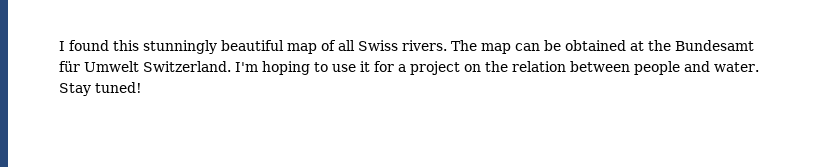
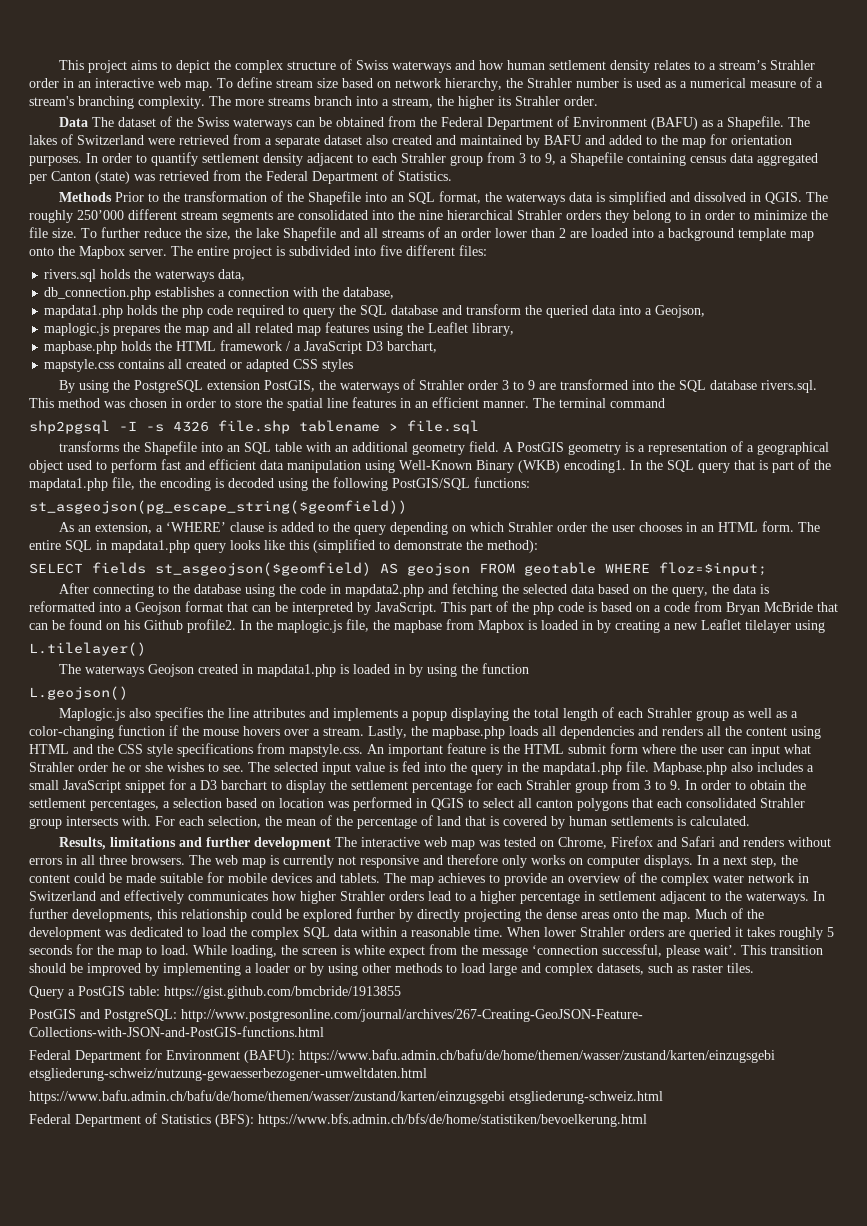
[59,40,754,54] [59,61,759,75] [59,82,142,96] I found this stunningly beautiful map of all Swiss rivers. The map can be obtained at the Bundesamt für Umwelt Switzerland. I'm hoping to use it for a project on the relation between people and water. Stay tuned! -> [59,59,816,73] [29,77,823,91] [29,96,598,109] [59,116,811,130] [29,134,792,148] [29,152,818,166] [29,170,452,184] [59,191,829,205] [29,209,828,223] [29,227,814,241] [29,245,487,259] [44,269,246,282] [44,287,395,300] [44,304,706,318] [44,322,515,336] [44,340,438,354] [44,359,354,372] [59,379,818,393] [29,397,665,411] [29,420,479,434] [59,441,830,455] [29,459,831,473] [29,477,530,491] [29,500,407,514] [59,521,821,535] [29,539,538,553] [29,562,767,576] [59,583,770,597] [29,601,838,615] [29,619,825,633] [29,642,146,656] [59,663,530,677] [29,686,128,700] [59,707,799,721] [29,725,821,739] [29,743,811,757] [29,761,814,775] [29,779,806,793] [29,797,805,811] [29,815,750,829] [59,836,832,850] [29,854,798,868] [29,872,809,886] [29,890,825,904] [29,908,764,922] [29,927,834,940] [29,944,823,958] [29,963,754,976] [29,986,401,999] [29,1009,643,1022] [29,1026,324,1037] [29,1049,775,1063] [29,1068,427,1081] [29,1090,663,1104] [29,1113,647,1127] This project aims to depict the complex structure of Swiss waterways and how human settlement density relates to a stream’s Strahler order in an interactive web map. To define stream size based on network hierarchy, the Strahler number is used as a numerical measure of a stream's branching complexity. The more streams branch into a stream, the higher its Strahler order. // Data The dataset of the Swiss waterways can be obtained from the Federal Department of Environment (BAFU) as a Shapefile. The lakes of Switzerland were retrieved from a separate dataset also created and maintained by BAFU and added to the map for orientation purposes. In order to quantify settlement density adjacent to each Strahler group from 3 to 9, a Shapefile containing census data aggregated per Canton (state) was retrieved from the Federal Department of Statistics. // Methods Prior to the transformation of the Shapefile into an SQL format, the waterways data is simplified and dissolved in QGIS. The roughly 250’000 different stream segments are consolidated into the nine hierarchical Strahler orders they belong to in order to minimize the file size. To further reduce the size, the lake Shapefile and all streams of an order lower than 2 are loaded into a background template map onto the Mapbox server. The entire project is subdivided into five different files: // rivers.sql holds the waterways data, // db_connection.php establishes a connection with the database, // mapdata1.php holds the php code required to query the SQL database and transform the queried data into a Geojson, // maplogic.js prepares the map and all related map features using the Leaflet library, // mapbase.php holds the HTML framework / a JavaScript D3 barchart, // mapstyle.css contains all created or adapted CSS styles // By using the PostgreSQL extension PostGIS, the waterways of Strahler order 3 to 9 are transformed into the SQL database rivers.sql. This method was chosen in order to store the spatial line features in an efficient manner. The terminal command // shp2pgsql -I -s 4326 file.shp tablename > file.sql // transforms the Shapefile into an SQL table with an additional geometry field. A PostGIS geometry is a representation of a geographical object used to perform fast and efficient data manipulation using Well-Known Binary (WKB) encoding1. In the SQL query that is part of the mapdata1.php file, the encoding is decoded using the following PostGIS/SQL functions: // st_asgeojson(pg_escape_string($geomfield)) // As an extension, a ‘WHERE’ clause is added to the query depending on which Strahler order the user chooses in an HTML form. The entire SQL in mapdata1.php query looks like this (simplified to demonstrate the method): // SELECT fields st_asgeojson($geomfield) AS geojson FROM geotable WHERE floz=$input; // After connecting to the database using the code in mapdata2.php and fetching the selected data based on the query, the data is reformatted into a Geojson format that can be interpreted by JavaScript. This part of the php code is based on a code from Bryan McBride that can be found on his Github profile2. In the maplogic.js file, the mapbase from Mapbox is loaded in by creating a new Leaflet tilelayer using // L.tilelayer() // The waterways Geojson created in mapdata1.php is loaded in by using the function // L.geojson() // Maplogic.js also specifies the line attributes and implements a popup displaying the total length of each Strahler group as well as a color-changing function if the mouse hovers over a stream. Lastly, the mapbase.php loads all dependencies and renders all the content using HTML and the CSS style specifications from mapstyle.css. An important feature is the HTML submit form where the user can input what Strahler order he or she wishes to see. The selected input value is fed into the query in the mapdata1.php file. Mapbase.php also includes a small JavaScript snippet for a D3 barchart to display the settlement percentage for each Strahler group from 3 to 9. In order to obtain the settlement percentages, a selection based on location was performed in QGIS to select all canton polygons that each consolidated Strahler group intersects with. For each selection, the mean of the percentage of land that is covered by human settlements is calculated. // Results, limitations and further development The interactive web map was tested on Chrome, Firefox and Safari and renders without errors in all three browsers. The web map is currently not responsive and therefore only works on computer displays. In a next step, the content could be made suitable for mobile devices and tablets. The map achieves to provide an overview of the complex water network in Switzerland and effectively communicates how higher Strahler orders lead to a higher percentage in settlement adjacent to the waterways. In further developments, this relationship could be explored further by directly projecting the dense areas onto the map. Much of the development was dedicated to load the complex SQL data within a reasonable time. When lower Strahler orders are queried it takes roughly 5 seconds for the map to load. While loading, the screen is white expect from the message ‘connection successful, please wait’. This transition should be improved by implementing a loader or by using other methods to load large and complex datasets, such as raster tiles. // Query a PostGIS table: https://gist.github.com/bmcbride/1913855 // PostGIS and PostgreSQL: http://www.postgresonline.com/journal/archives/267-Creating-GeoJSON-Feature- Collections-with-JSON-and-PostGIS-functions.html // Federal Department for Environment (BAFU): https://www.bafu.admin.ch/bafu/de/home/themen/wasser/zustand/karten/einzugsgebi etsgliederung-schweiz/nutzung-gewaesserbezogener-umweltdaten.html // https://www.bafu.admin.ch/bafu/de/home/themen/wasser/zustand/karten/einzugsgebi etsgliederung-schweiz.html // Federal Department of Statistics (BFS): https://www.bfs.admin.ch/bfs/de/home/statistiken/bevoelkerung.html

